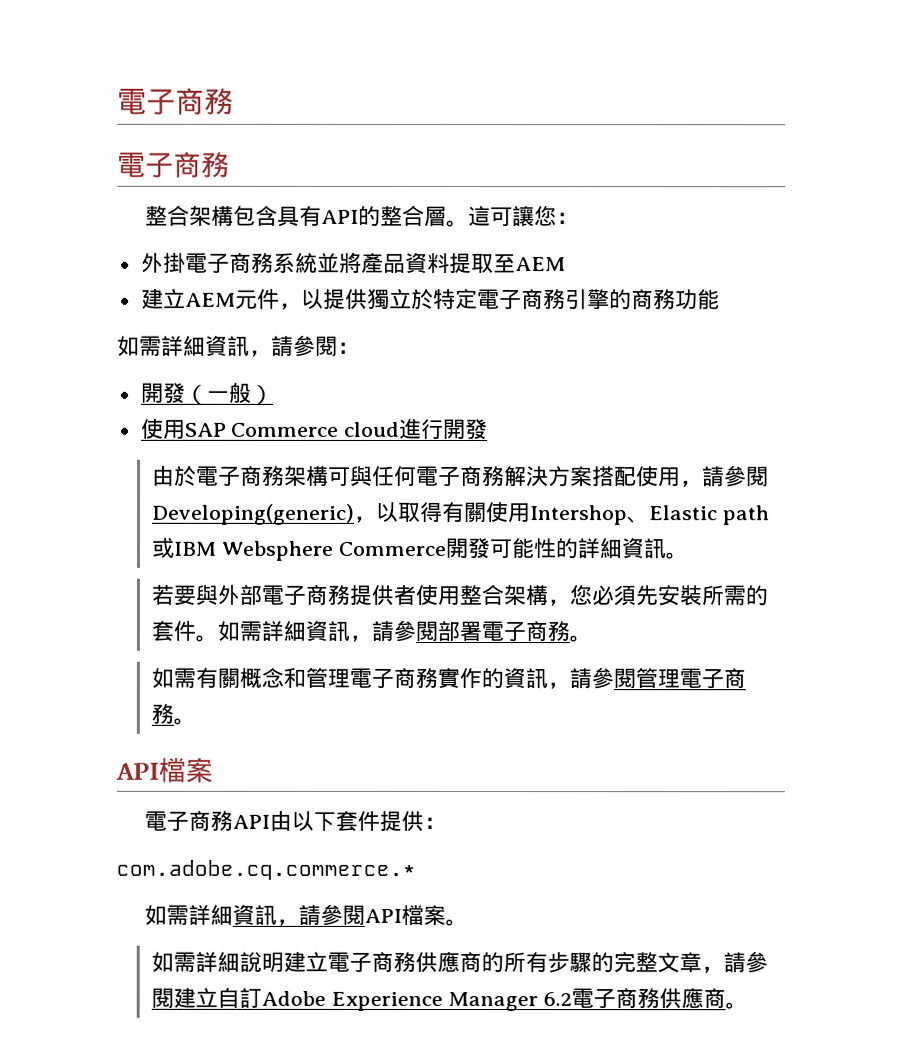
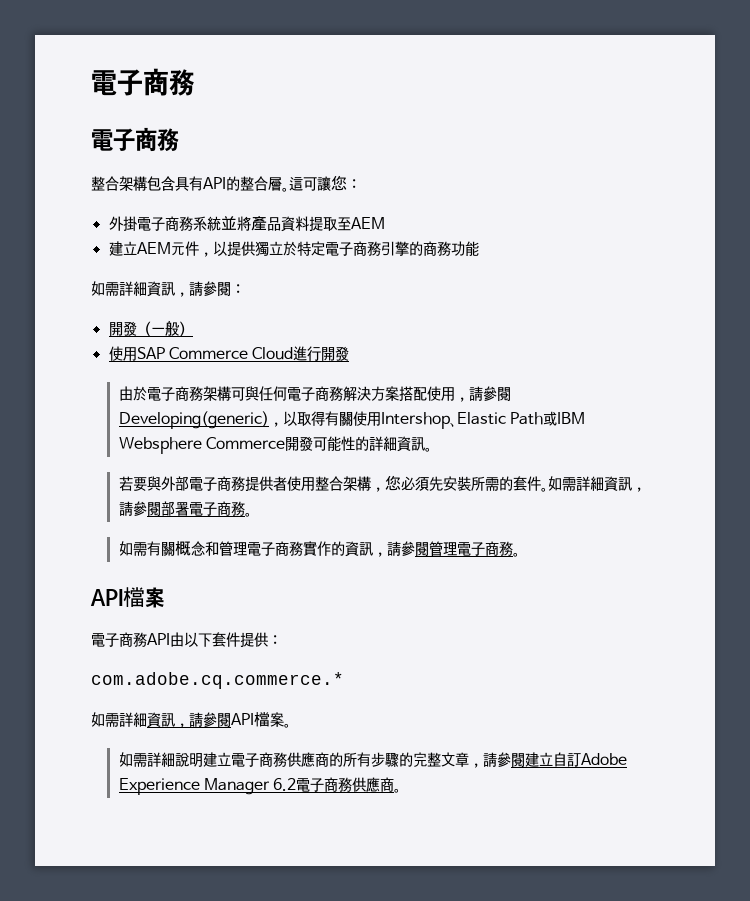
[344,421,401,437] cloud -> [252,347,294,360] Cloud
[722,505,771,526] path -> [509,412,543,425] Path

